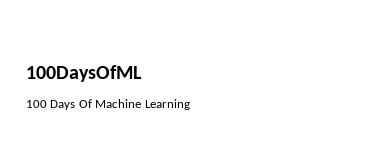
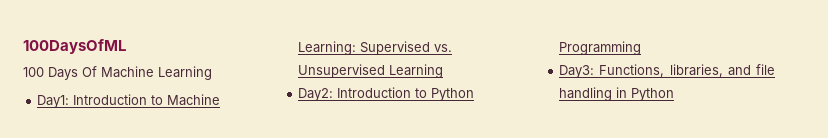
(190, 104) none -> [37,94,221,108] [298,41,453,55] [298,64,444,78] [298,87,475,101] [559,41,642,55] [559,64,775,78] [559,87,675,101] // Day1: Introduction to Machine Learning: Supervised vs. Unsupervised Learning // Day2: Introduction to Python Programming // Day3: Functions, libraries, and file handling in Python

